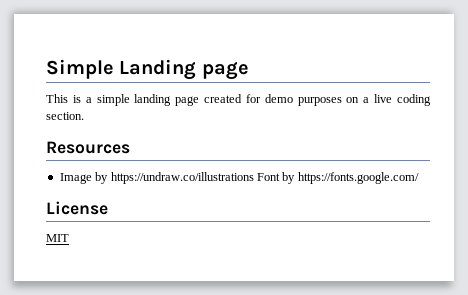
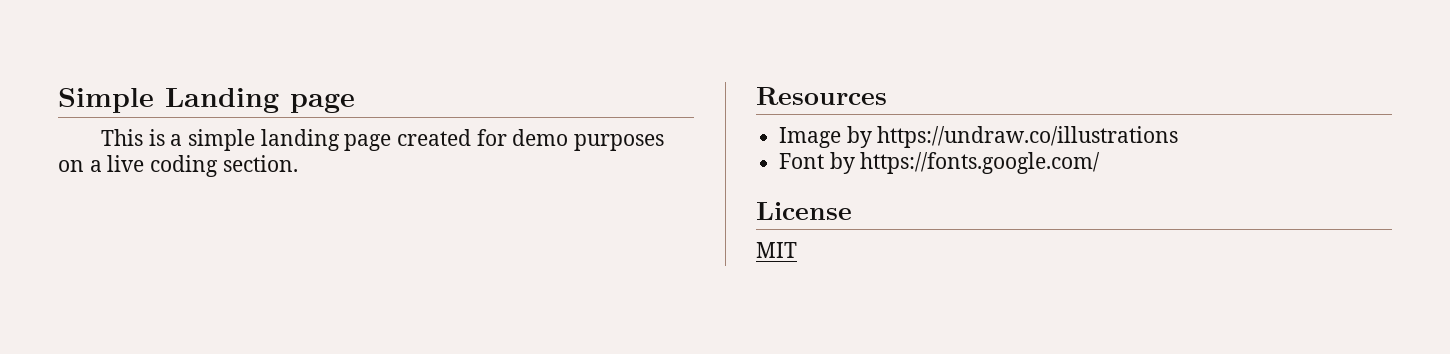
(254, 178) none -> (1179, 137) //

